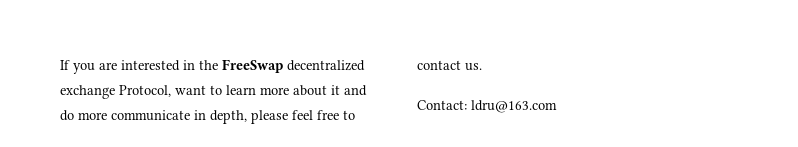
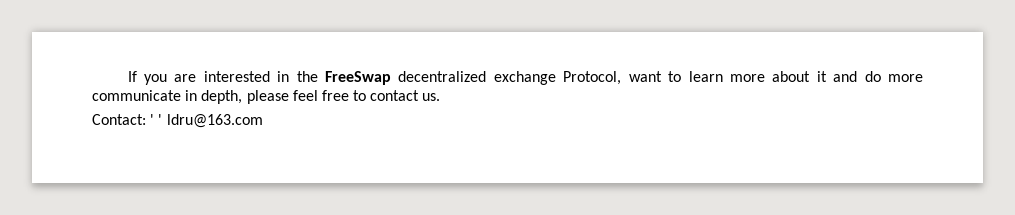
(467, 105) none -> [150,114,163,125] ' '

